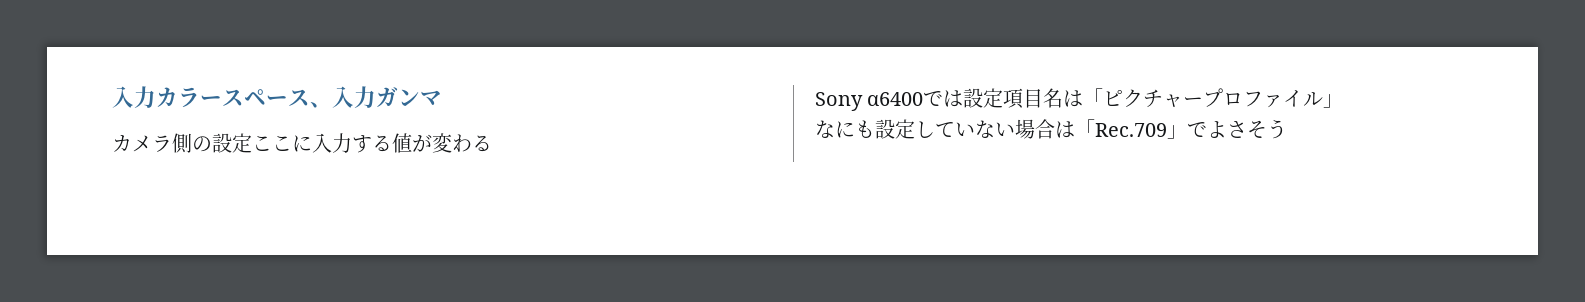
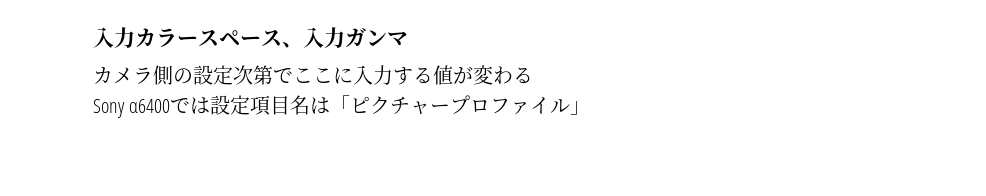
(252, 143) none -> [233,65,293,85] 次第で
[815,119,1287,139] // なにも設定していない場合は「Rec.709」でよさそう -> (591, 108) none

